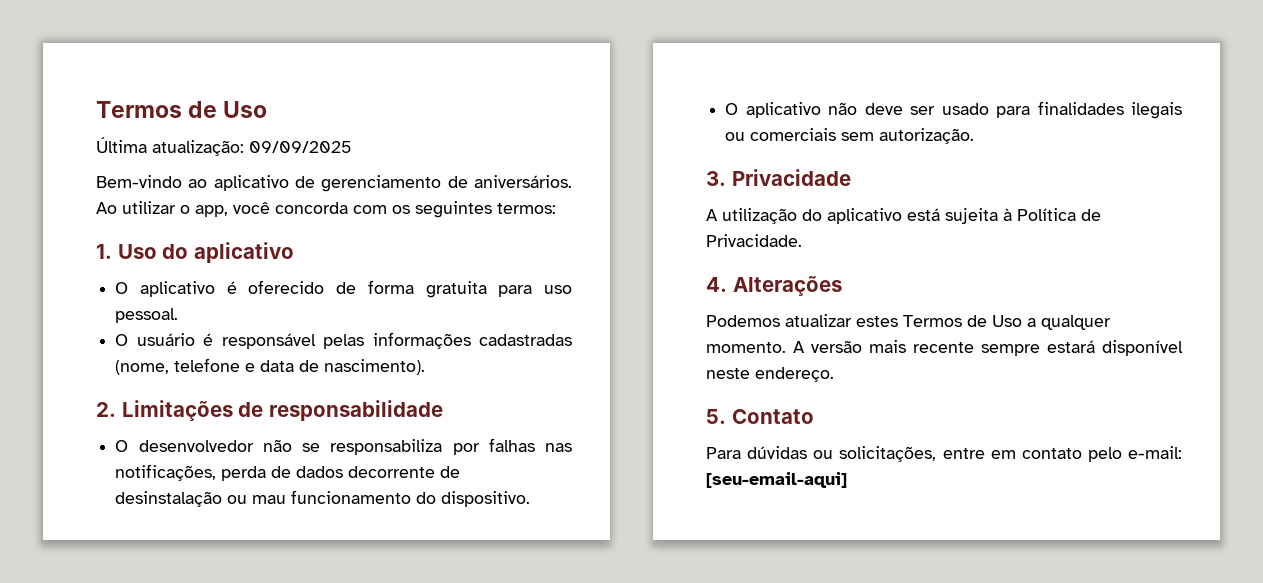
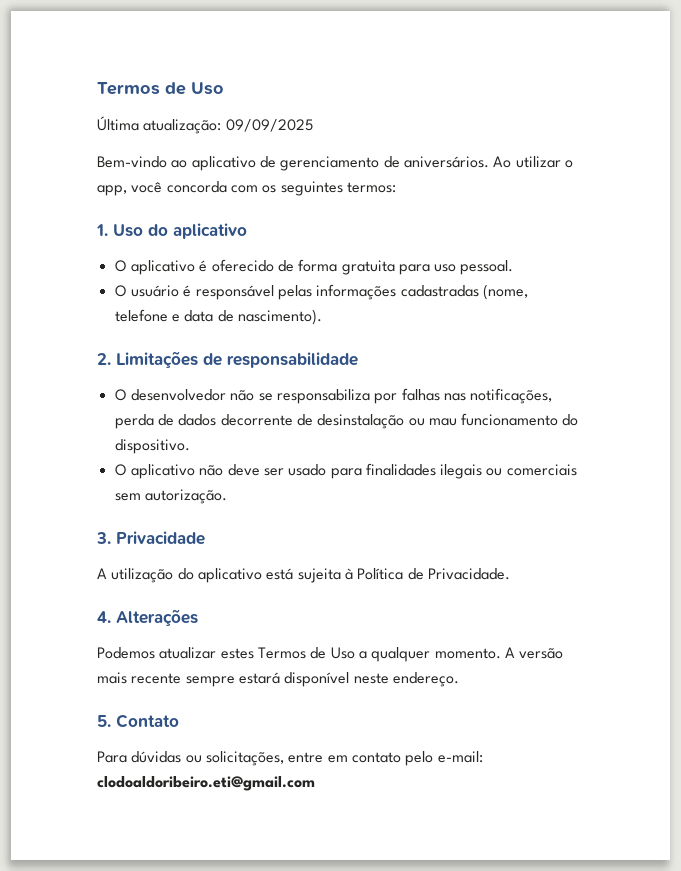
[706,472,847,488] [seu-email-aqui] -> [97,776,315,791] clodoaldoribeiro.eti@gmail.com

